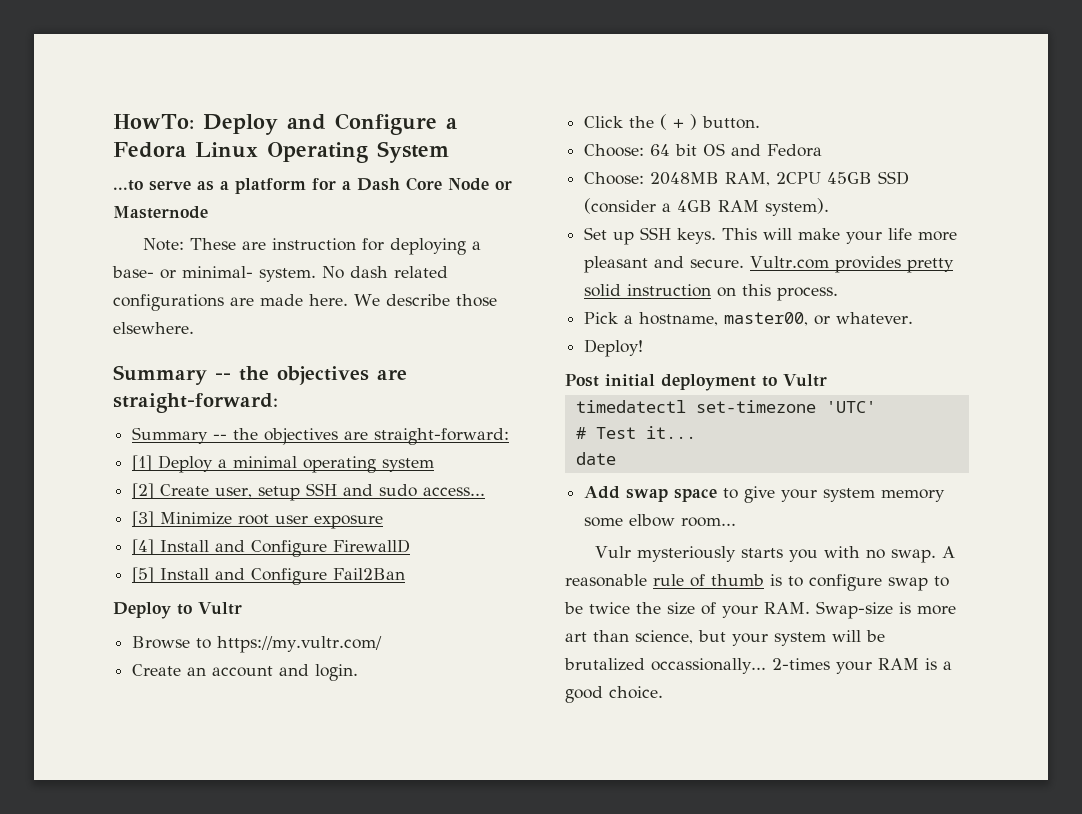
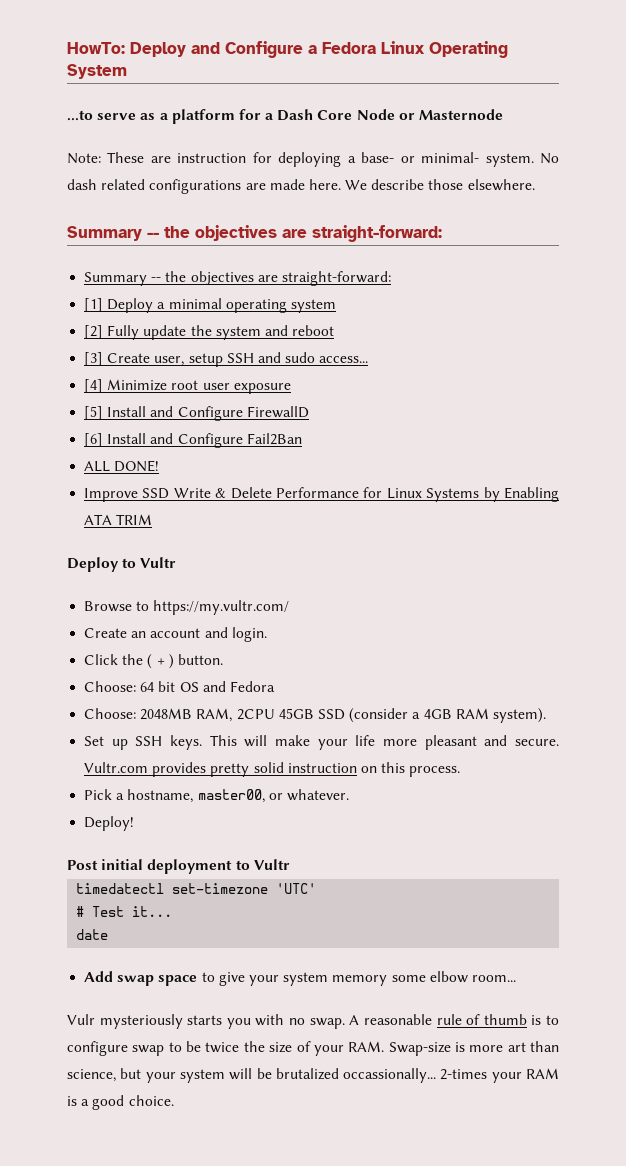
(155, 491) none -> [107,325,335,340] [84,352,104,366] Fully update the system and reboot // [3]
[132,511,155,527] [3] -> [84,379,104,393] [4]
[132,539,155,555] [4] -> [84,406,104,420] [5]
[132,567,155,583] [5] -> [84,433,104,447] [6]
(406, 574) none -> [84,460,160,472] [84,487,559,502] [84,514,153,525] // ALL DONE! // Improve SSD Write & Delete Performance for Linux Systems by Enabling ATA TRIM

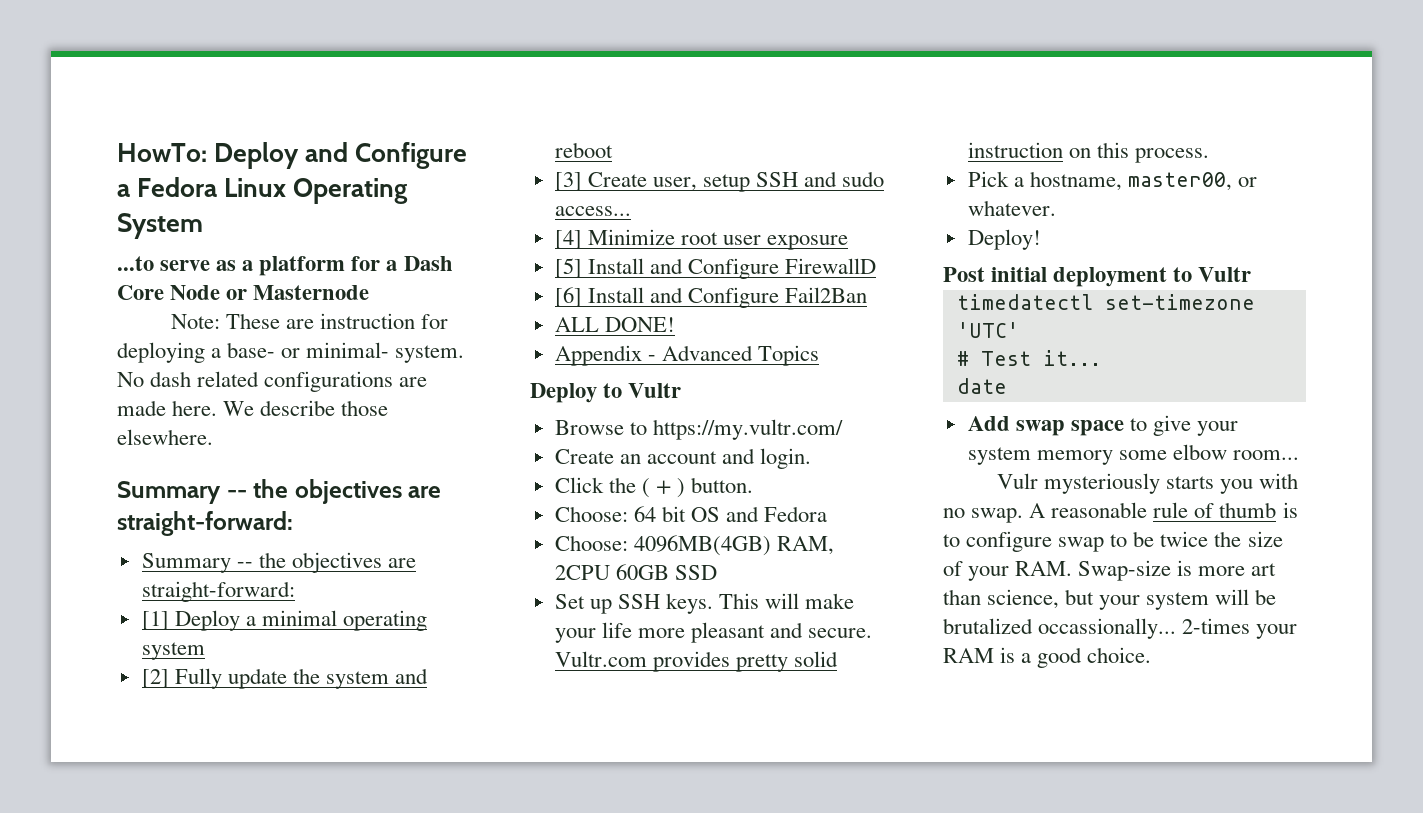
[84,487,559,502] [84,514,153,525] Improve SSD Write & Delete Performance for Linux Systems by Enabling ATA TRIM -> [554,345,819,366] Appendix - Advanced Topics
[140,708,193,720] 2048MB -> [633,535,771,556] 4096MB(4GB)
[278,708,546,723] 45GB SSD (consider a 4GB RAM system). -> [615,564,717,580] 60GB SSD

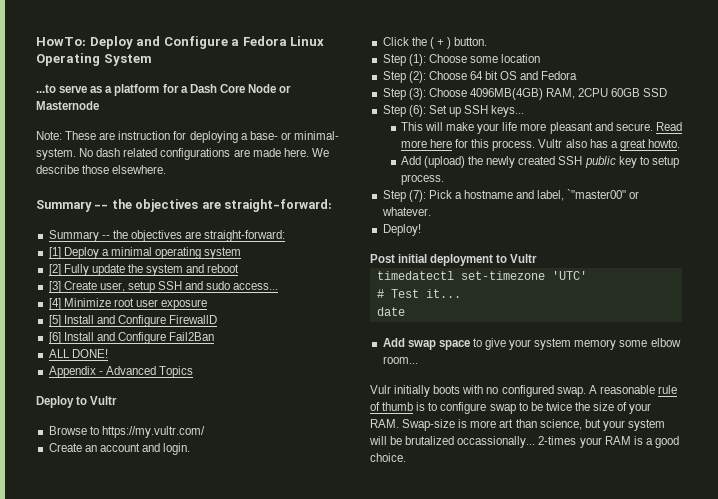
[554,506,628,522] Choose: -> [382,54,541,66] [382,71,467,83] Step (1): Choose some location // Step (2): Choose
[554,535,628,551] Choose: -> [382,88,467,100] Step (3): Choose
(717, 572) none -> [382,105,426,117] Step (6):
[665,593,713,614] keys. -> [491,105,525,117] keys... //
[554,651,838,672] [967,142,1209,163] [967,171,1232,191] Vultr.com provides pretty solid instruction on this process. // Pick a hostname, master00, -> [655,122,682,131] [400,139,680,151] [400,156,679,168] [400,174,444,185] [382,189,627,202] Read more here for this process. Vultr also has a great howto. // Add (upload) the newly created SSH public key to setup process. // Step (7): Pick a hostname and label, `"master00"
[1043,473,1254,494] mysteriously starts you -> [394,385,461,397] initially boots
(965, 513) none -> [501,385,554,397] configured

